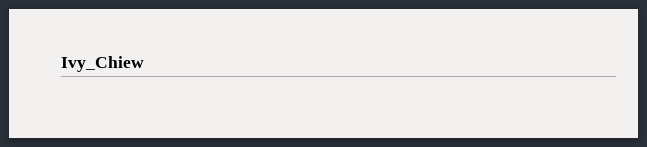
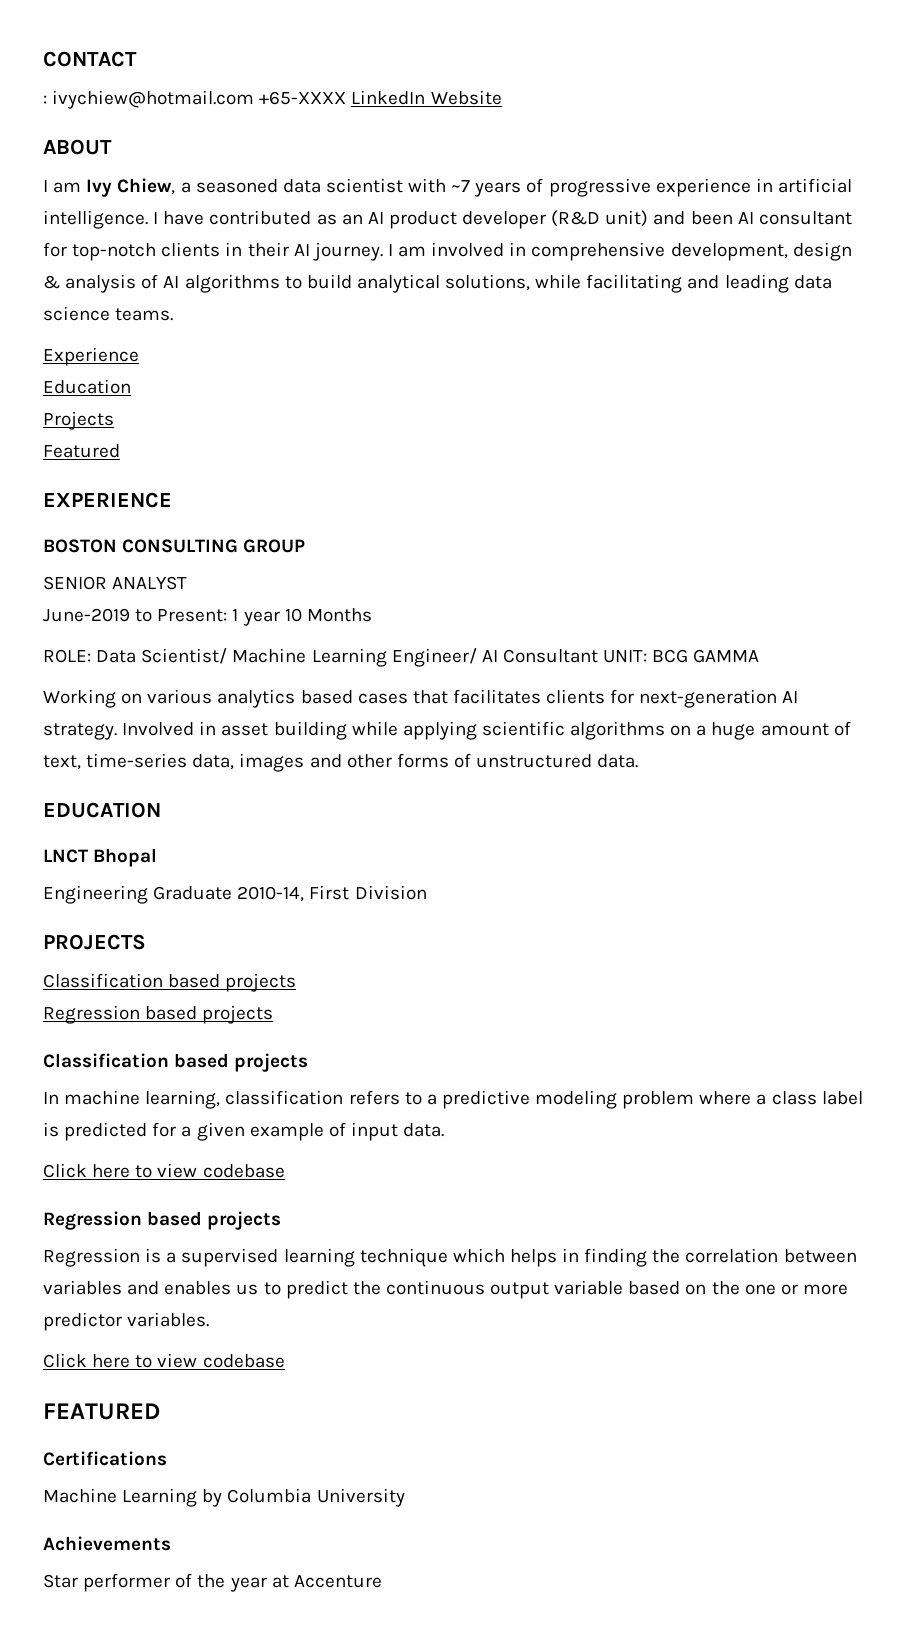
[61,56,144,72] Ivy_Chiew -> [43,51,137,67] [43,90,502,109] [43,139,112,155] [43,178,852,197] [43,210,852,229] [43,242,852,261] [43,274,832,293] [43,306,174,321] [43,347,139,366] [43,379,131,394] [43,411,114,430] [43,444,120,458] [43,492,172,508] [43,539,306,553] [43,576,188,590] [43,608,372,626] [43,648,760,667] [43,689,799,708] [43,721,851,740] [43,753,639,772] [43,802,161,818] [43,848,158,867] [43,885,427,904] [43,934,146,950] [43,973,297,992] [43,1005,274,1024] [43,1053,309,1072] [43,1090,863,1109] [43,1122,445,1141] [43,1163,285,1178] [43,1211,282,1230] [43,1248,857,1267] [43,1280,848,1299] [43,1312,210,1331] [43,1353,285,1368] [43,1403,160,1420] [43,1451,167,1466] [43,1488,405,1507] [43,1536,171,1551] [43,1573,382,1592] CONTACT // : ivychiew@hotmail.com +65-XXXX LinkedIn Website // ABOUT // I am Ivy Chiew, a seasoned data scientist with ~7 years of progressive experience in artificial intelligence. I have contributed as an AI product developer (R&D unit) and been AI consultant for top-notch clients in their AI journey. I am involved in comprehensive development, design & analysis of AI algorithms to build analytical solutions, while facilitating and leading data science teams. // Experience // Education // Projects // Featured // EXPERIENCE // BOSTON CONSULTING GROUP // SENIOR ANALYST // June-2019 to Present: 1 year 10 Months // ROLE: Data Scientist/ Machine Learning Engineer/ AI Consultant UNIT: BCG GAMMA // Working on various analytics based cases that facilitates clients for next-generation AI strategy. Involved in asset building while applying scientific algorithms on a huge amount of text, time-series data, images and other forms of unstructured data. // EDUCATION // LNCT Bhopal // Engineering Graduate 2010-14, First Division // PROJECTS // Classification based projects // Regression based projects // Classification based projects // In machine learning, classification refers to a predictive modeling problem where a class label is predicted for a given example of input data. // Click here to view codebase // Regression based projects // Regression is a supervised learning technique which helps in finding the correlation between variables and enables us to predict the continuous output variable based on the one or more predictor variables. // Click here to view codebase // FEATURED // Certifications // Machine Learning by Columbia University // Achievements // Star performer of the year at Accenture

